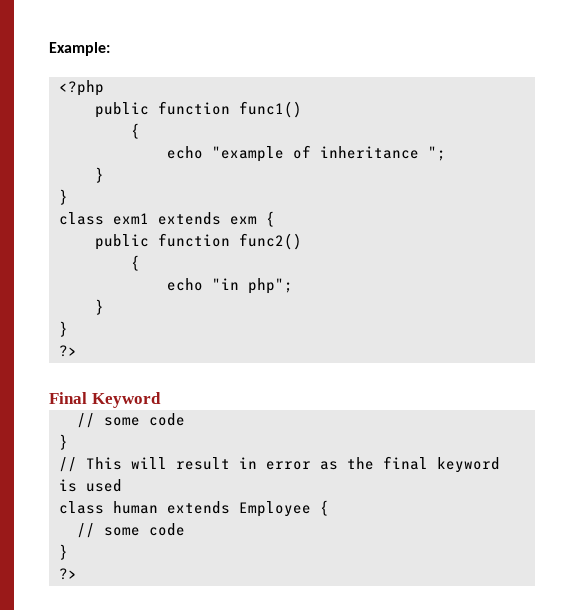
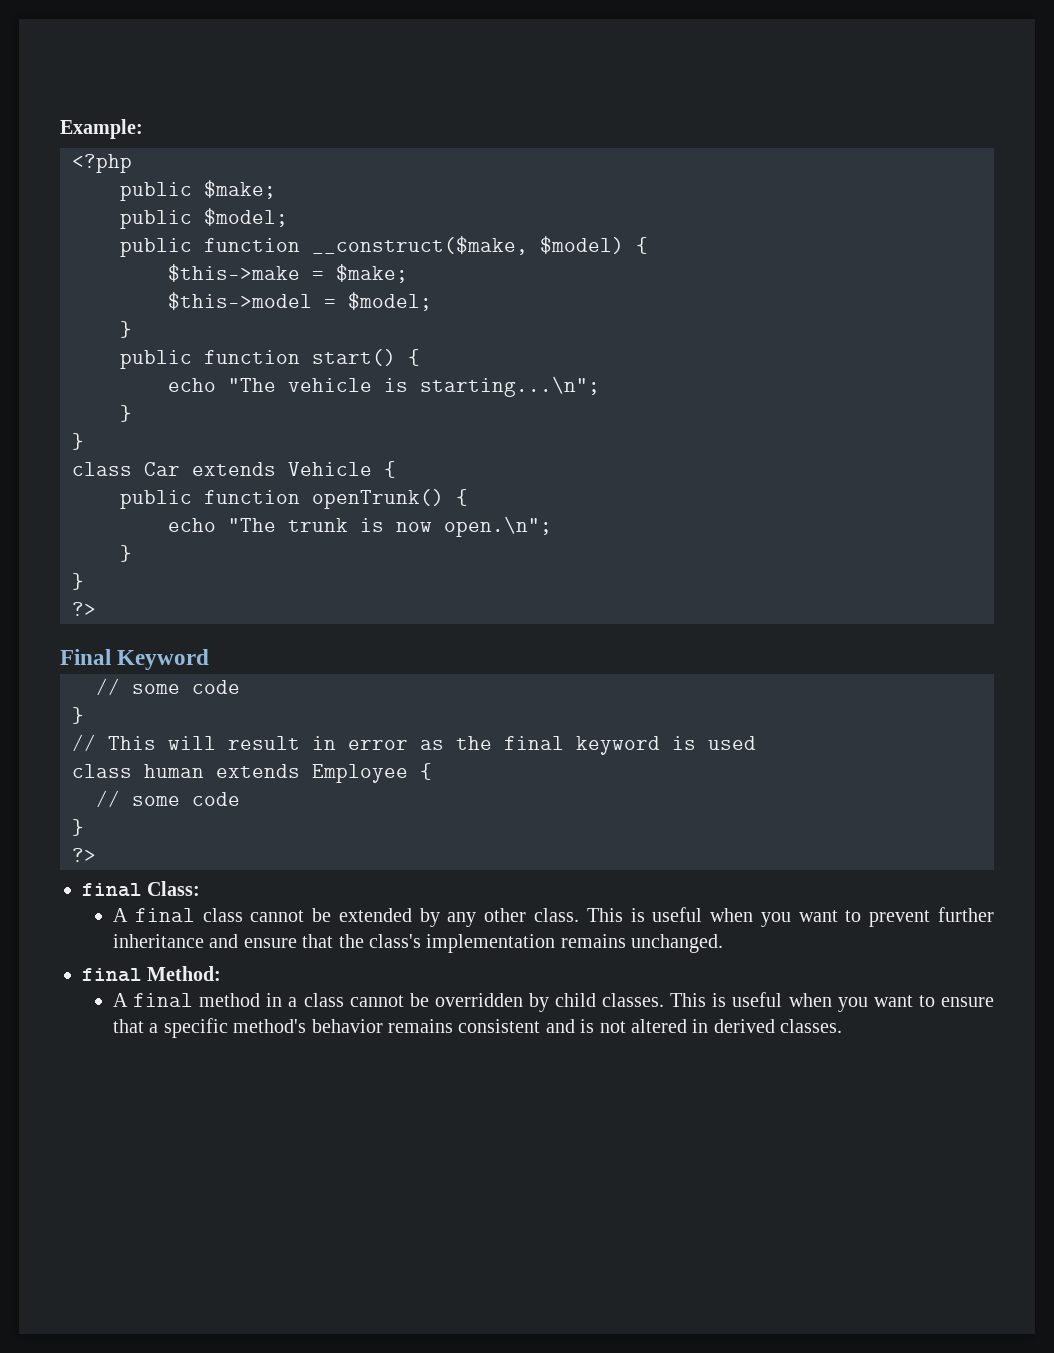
[157,101,302,118] [130,123,140,139] [166,145,446,162] function func1() // { // echo "example of inheritance "; -> [204,180,276,199] [120,208,288,229] [120,236,648,257] [168,264,408,283] [168,292,432,311] [120,321,132,338] [120,349,420,369] [168,376,600,397] $make; // public $model; // public function __construct($make, $model) { // $this->make = $make; // $this->model = $model; // } // public function start() { // echo "The vehicle is starting...\n";
[112,212,257,225] exm1 extends exm -> [144,462,372,476] Car extends Vehicle
[238,233,302,250] [130,255,140,271] [166,278,293,294] func2() // { // echo "in php"; -> [312,489,468,509] [168,516,552,537] openTrunk() { // echo "The trunk is now open.\n";
(77, 574) none -> [82,881,201,897] [112,907,995,927] [112,934,724,953] [82,966,222,982] [112,992,994,1012] [112,1018,843,1038] // final Class: // A final class cannot be extended by any other class. This is useful when you want to prevent further inheritance and ensure that the class's implementation remains unchanged. // final Method: // A final method in a class cannot be overridden by child classes. This is useful when you want to ensure that a specific method's behavior remains consistent and is not altered in derived classes.

